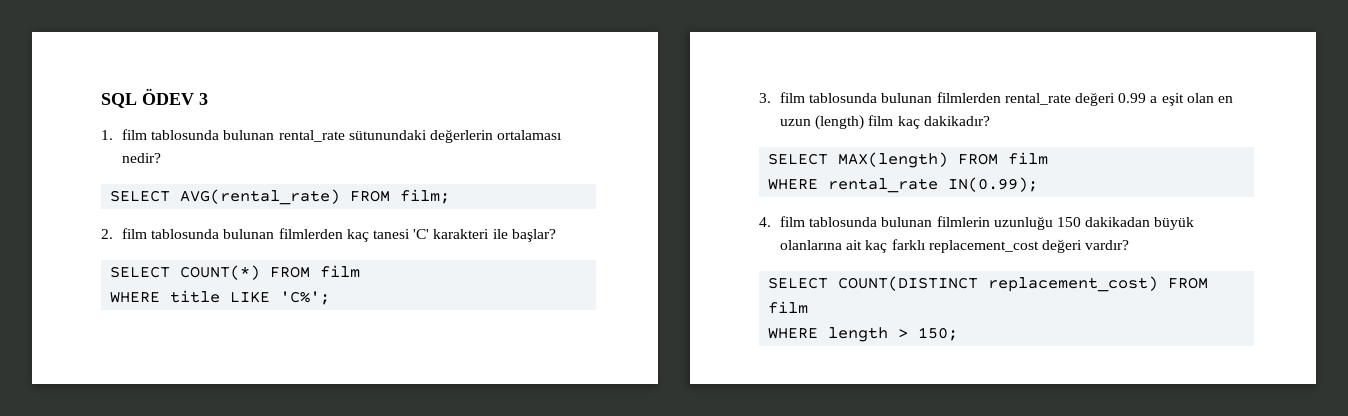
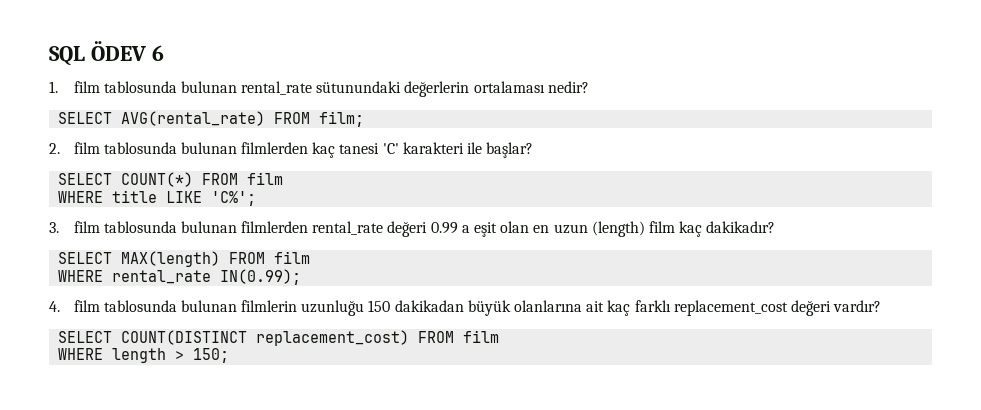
[199,93,208,105] 3 -> [151,45,164,61] 6

